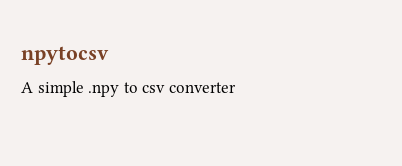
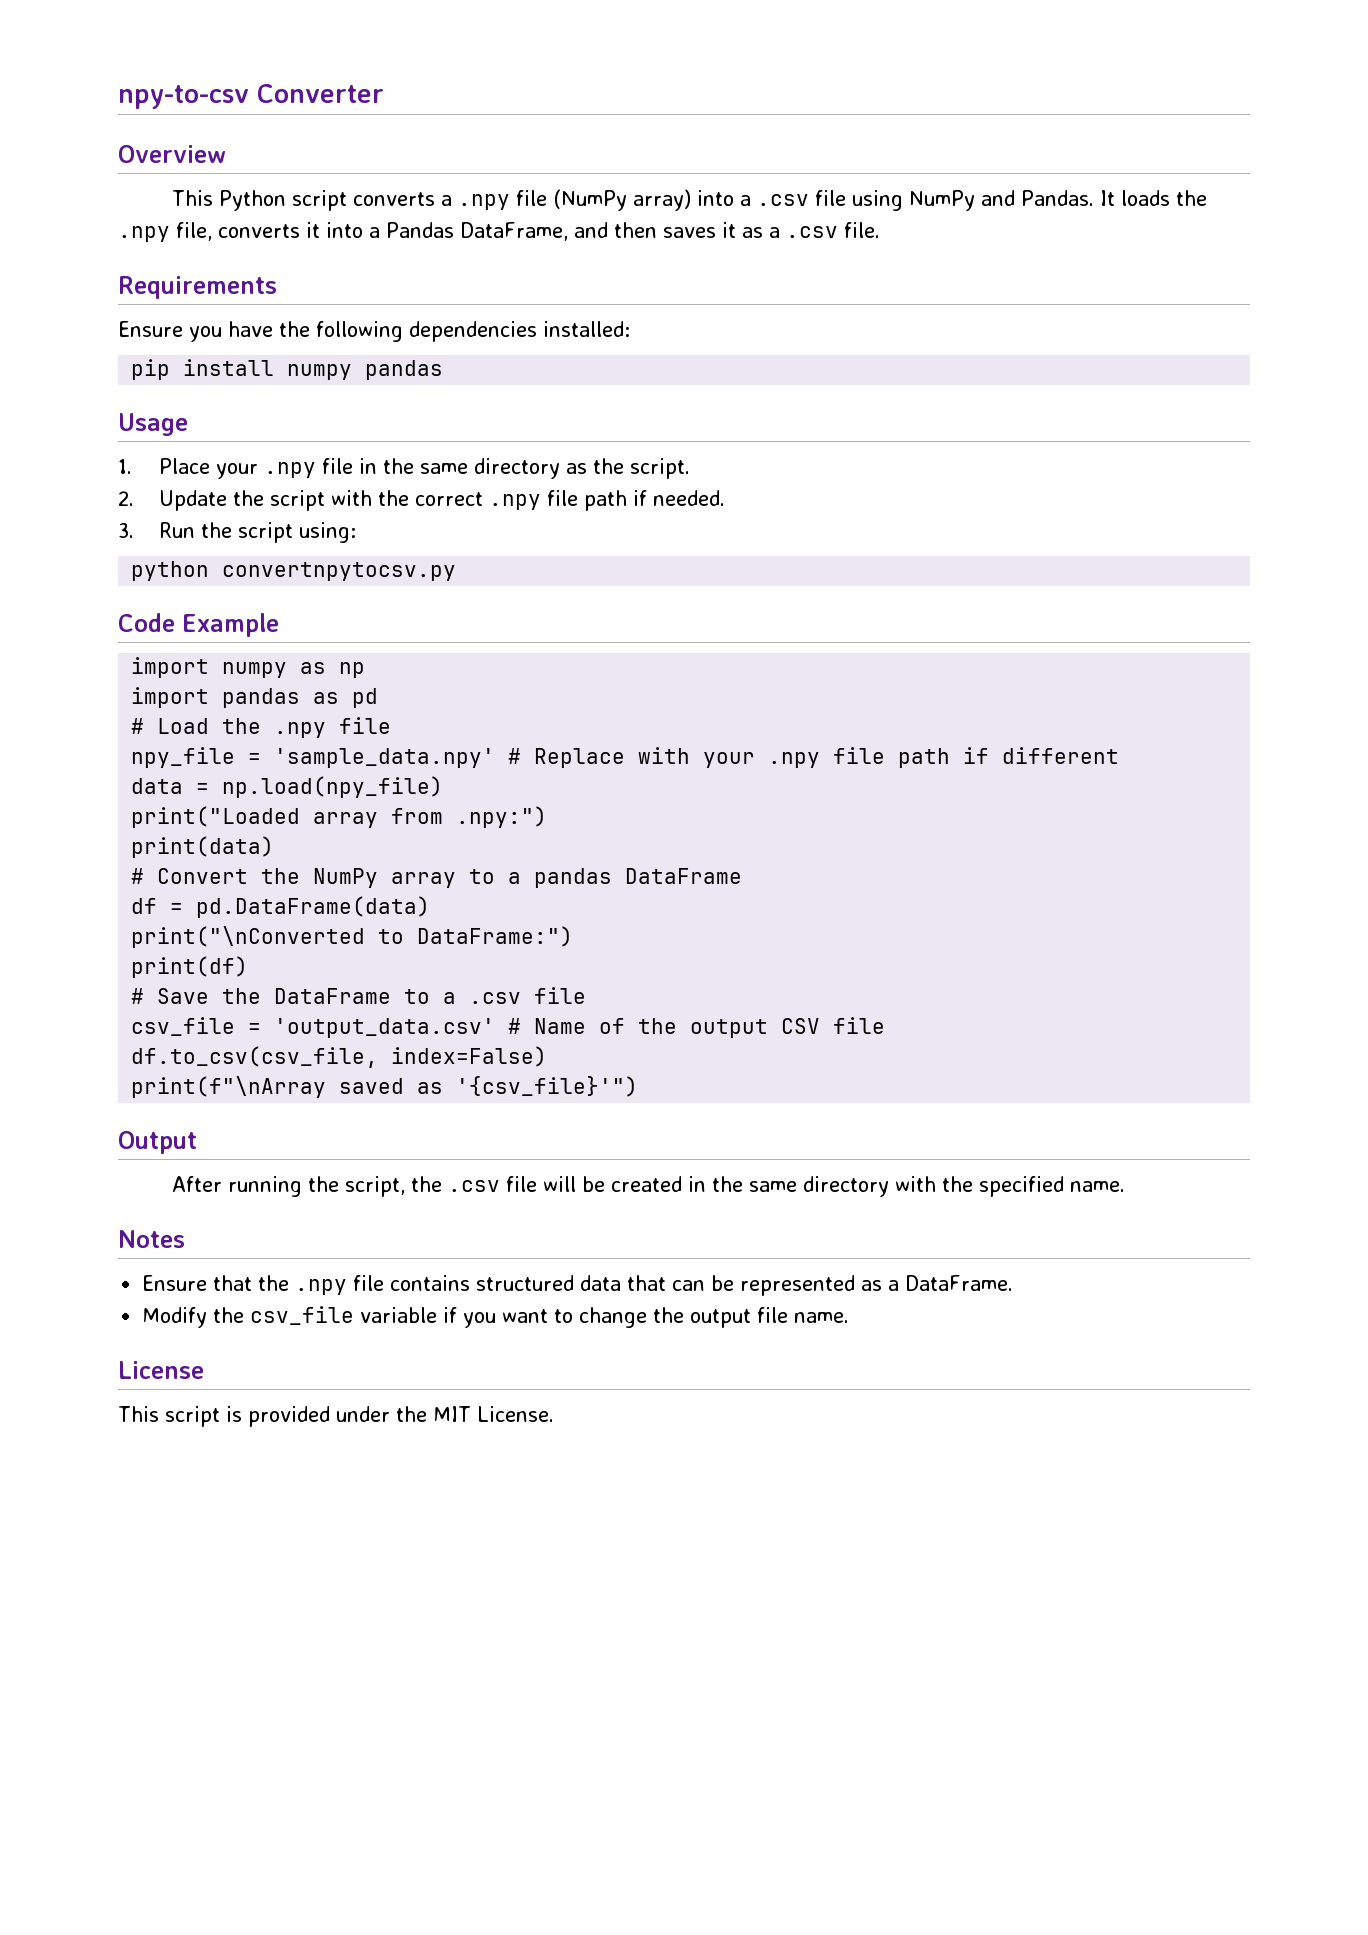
[21,46,109,65] [21,81,236,97] npytocsv // A simple .npy to csv converter -> [118,84,384,109] [118,145,226,163] [172,189,1208,211] [118,222,880,242] [118,276,277,299] [118,321,630,342] [131,359,444,380] [118,413,188,436] [118,458,690,479] [118,490,725,511] [118,522,356,543] [131,561,457,581] [118,613,279,637] [131,657,366,678] [131,687,379,708] [131,717,392,738] [131,747,1120,768] [131,776,444,798] [131,806,548,828] [131,836,275,858] [131,868,743,888] [131,896,431,918] [131,926,574,948] [131,956,249,978] [131,987,587,1004] [131,1017,886,1038] [131,1046,548,1068] [131,1076,639,1098] [118,1131,197,1154] [172,1176,1126,1197] [118,1230,185,1248] [142,1275,1014,1296] [142,1306,850,1328] [118,1361,204,1379] [118,1406,554,1427] npy-to-csv Converter // Overview // This Python script converts a .npy file (NumPy array) into a .csv file using NumPy and Pandas. It loads the .npy file, converts it into a Pandas DataFrame, and then saves it as a .csv file. // Requirements // Ensure you have the following dependencies installed: // pip install numpy pandas // Usage // 1. Place your .npy file in the same directory as the script. // 2. Update the script with the correct .npy file path if needed. // 3. Run the script using: // python convertnpytocsv.py // Code Example // import numpy as np // import pandas as pd // # Load the .npy file // npy_file = 'sample_data.npy' # Replace with your .npy file path if different // data = np.load(npy_file) // print("Loaded array from .npy:") // print(data) // # Convert the NumPy array to a pandas DataFrame // df = pd.DataFrame(data) // print("\nConverted to DataFrame:") // print(df) // # Save the DataFrame to a .csv file // csv_file = 'output_data.csv' # Name of the output CSV file // df.to_csv(csv_file, index=False) // print(f"\nArray saved as '{csv_file}'") // Output // After running the script, the .csv file will be created in the same directory with the specified name. // Notes // Ensure that the .npy file contains structured data that can be represented as a DataFrame. // Modify the csv_file variable if you want to change the output file name. // License // This script is provided under the MIT License.

